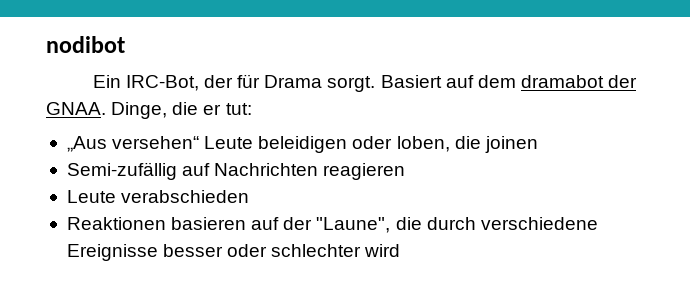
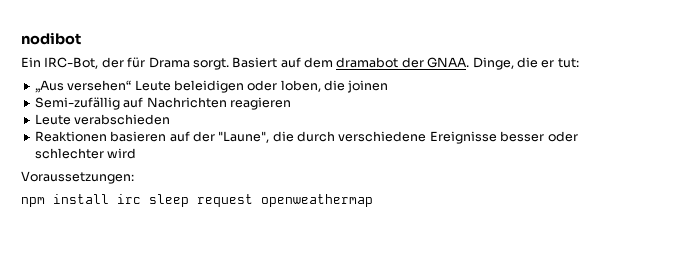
(401, 250) none -> [21,171,134,184] [21,194,373,207] // Voraussetzungen: // npm install irc sleep request openweathermap

